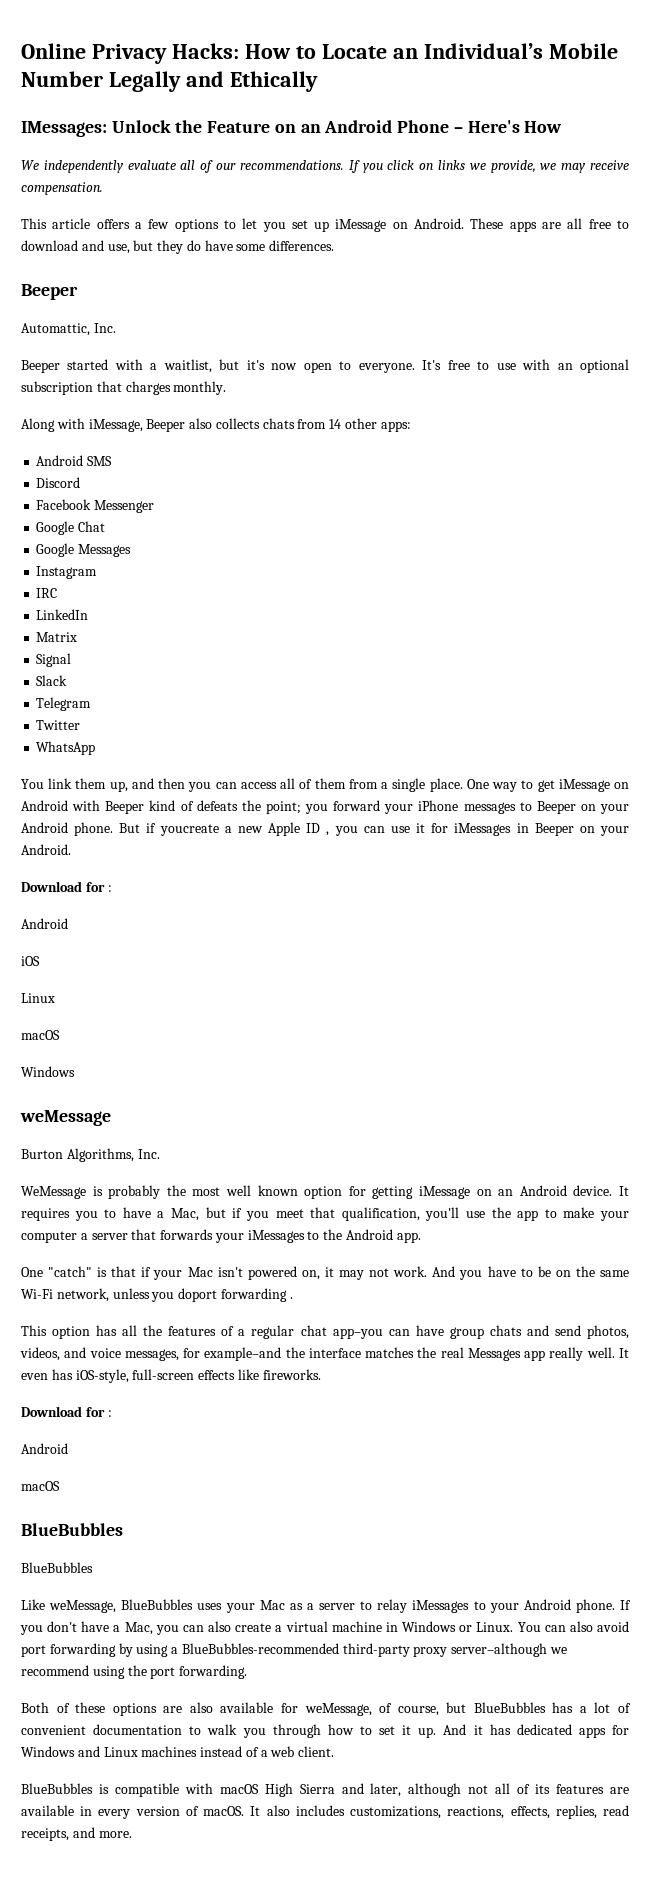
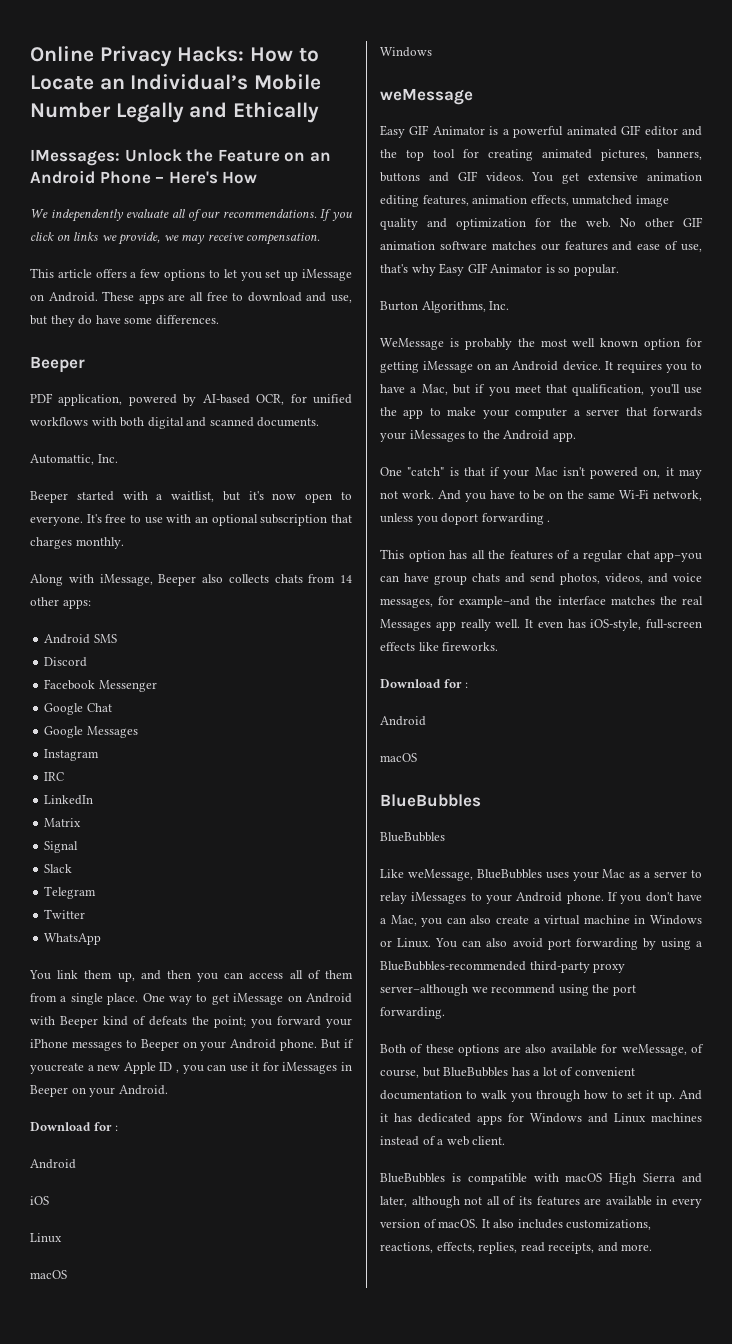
(78, 292) none -> [30,393,352,406] [30,417,320,429] // PDF application, powered by AI-based OCR, for unified workflows with both digital and scanned documents.
(111, 1118) none -> [380,125,702,138] [380,149,702,161] [380,171,702,184] [380,195,669,207] [380,217,703,230] [380,241,702,252] [380,263,619,276] // Easy GIF Animator is a powerful animated GIF editor and the top tool for creating animated pictures, banners, buttons and GIF videos. You get extensive animation editing features, animation effects, unmatched image quality and optimization for the web. No other GIF animation software matches our features and ease of use, that's why Easy GIF Animator is so popular.

